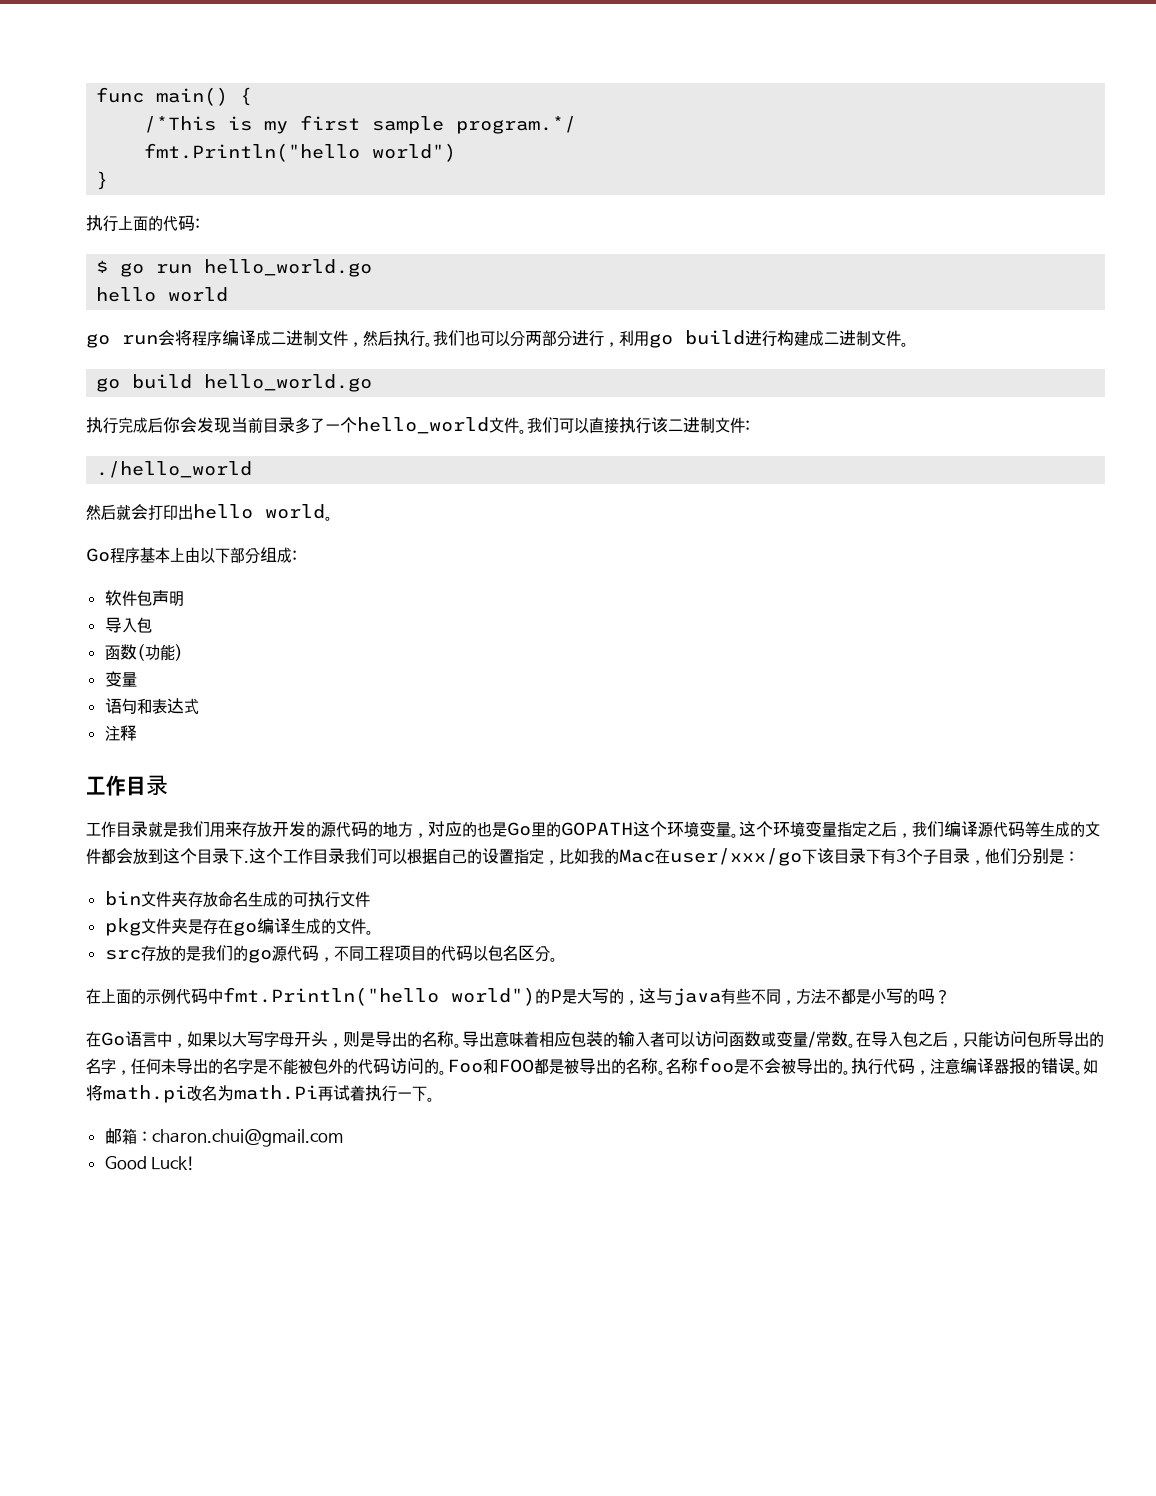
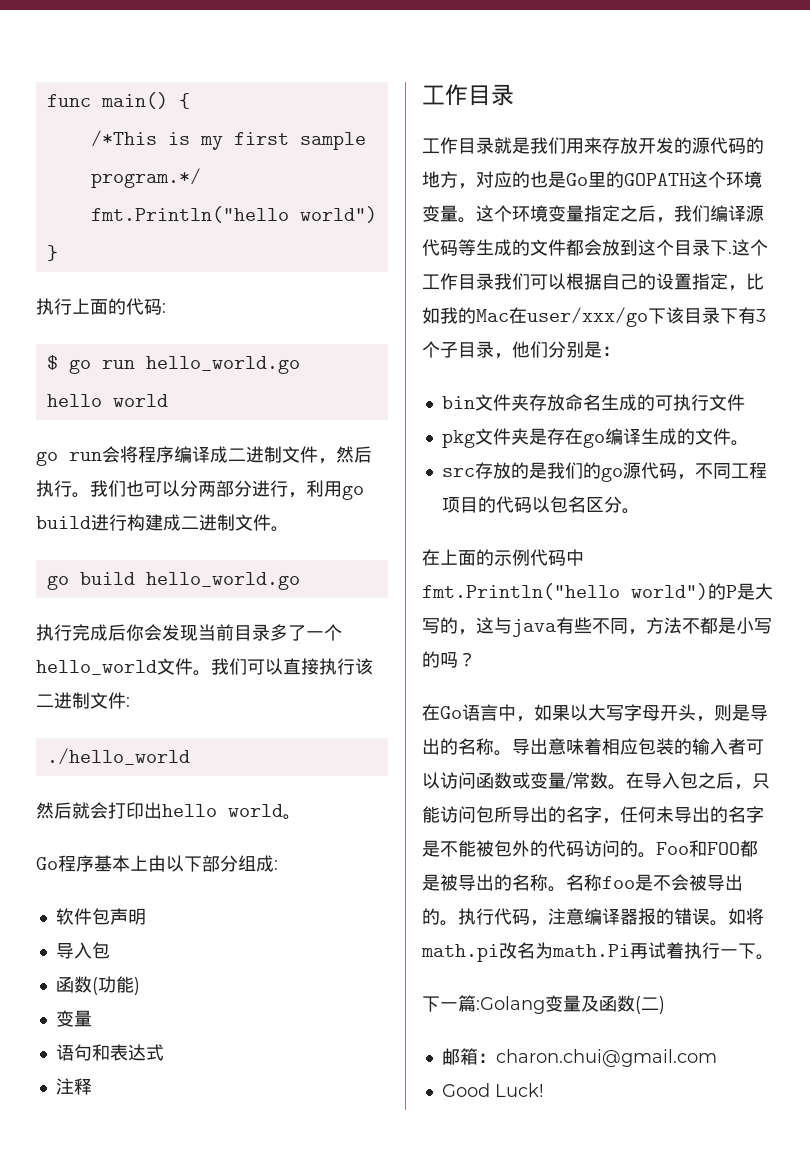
(435, 1099) none -> [422,995,665,1014] // 下一篇:Golang变量及函数(二)

